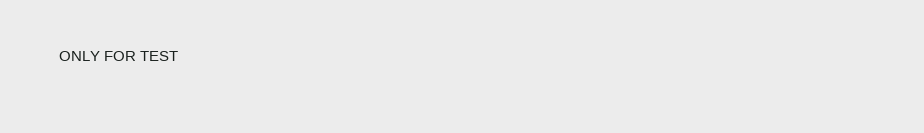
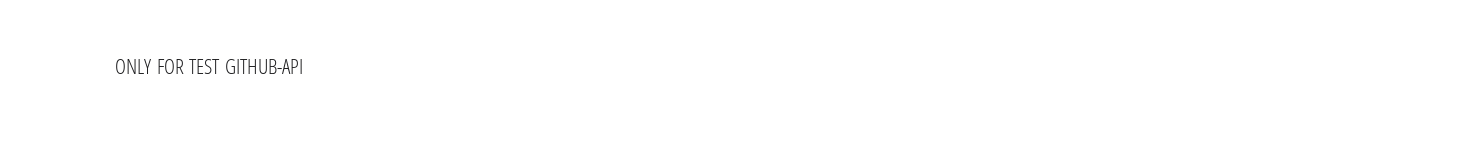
(179, 56) none -> [224,59,303,74] GITHUB-API

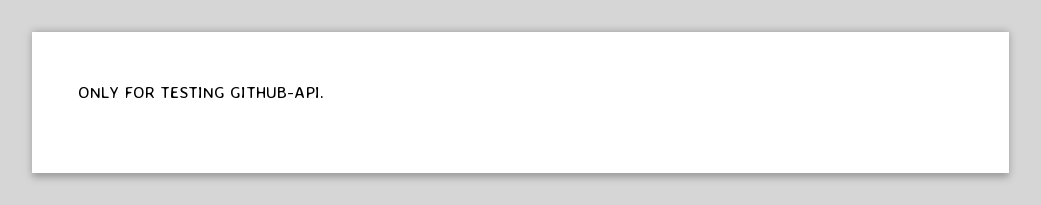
[189,59,303,74] TEST GITHUB-API -> [159,87,324,98] TESTING GITHUB-API.

